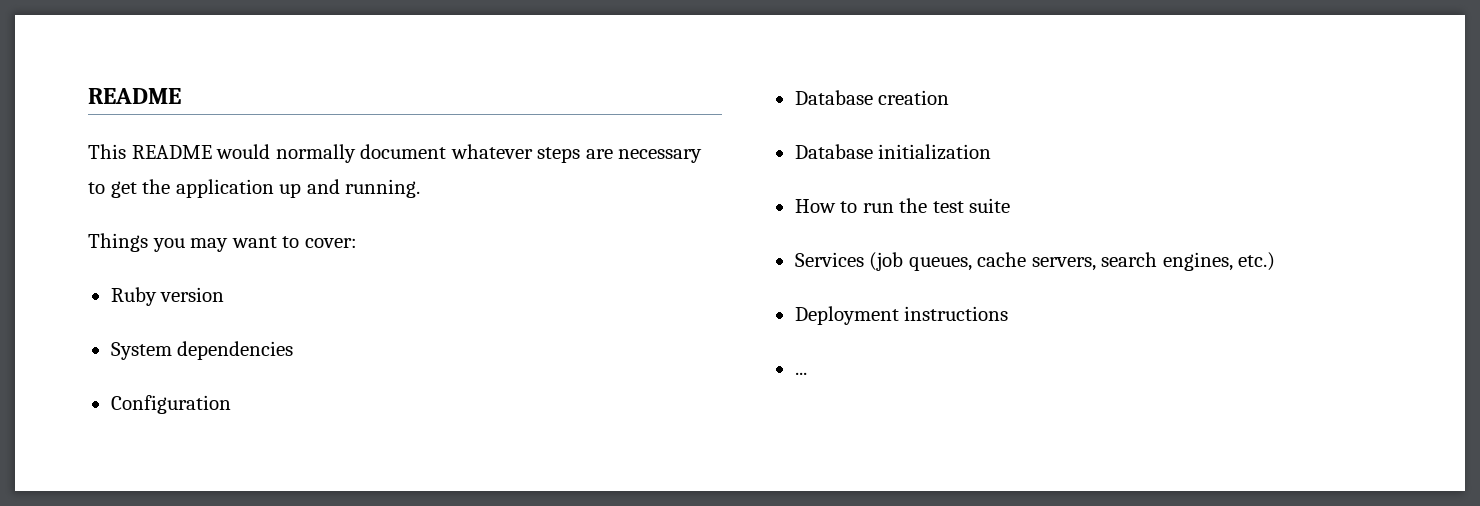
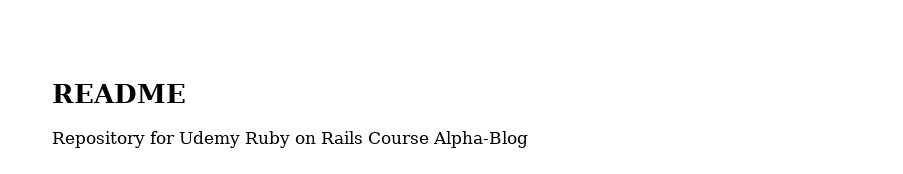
[88,144,703,163] [88,179,421,198] [88,233,357,252] [110,287,225,306] [110,341,294,360] [110,395,231,414] [794,90,950,105] [794,144,992,160] [794,198,1011,213] [794,252,1276,271] [794,306,1009,325] [794,372,807,375] This README would normally document whatever steps are necessary to get the application up and running. // Things you may want to cover: // Ruby version // System dependencies // Configuration // Database creation // Database initialization // How to run the test suite // Services (job queues, cache servers, search engines, etc.) // Deployment instructions // ... -> [52,131,528,148] Repository for Udemy Ruby on Rails Course Alpha-Blog

